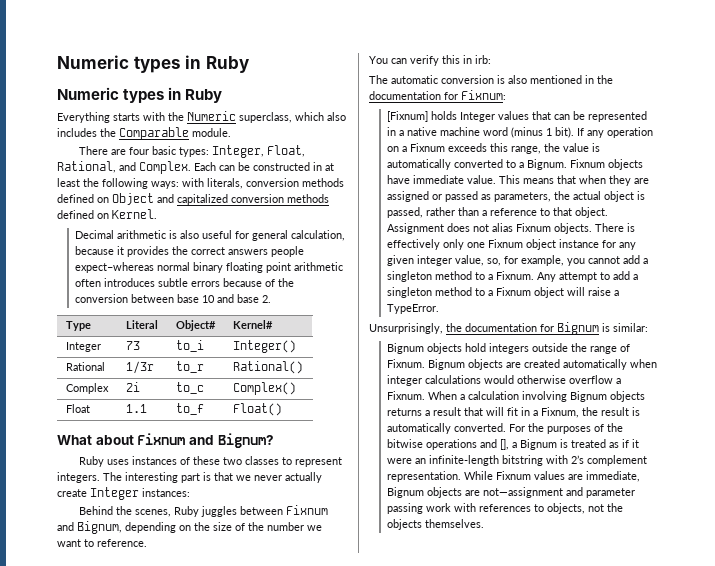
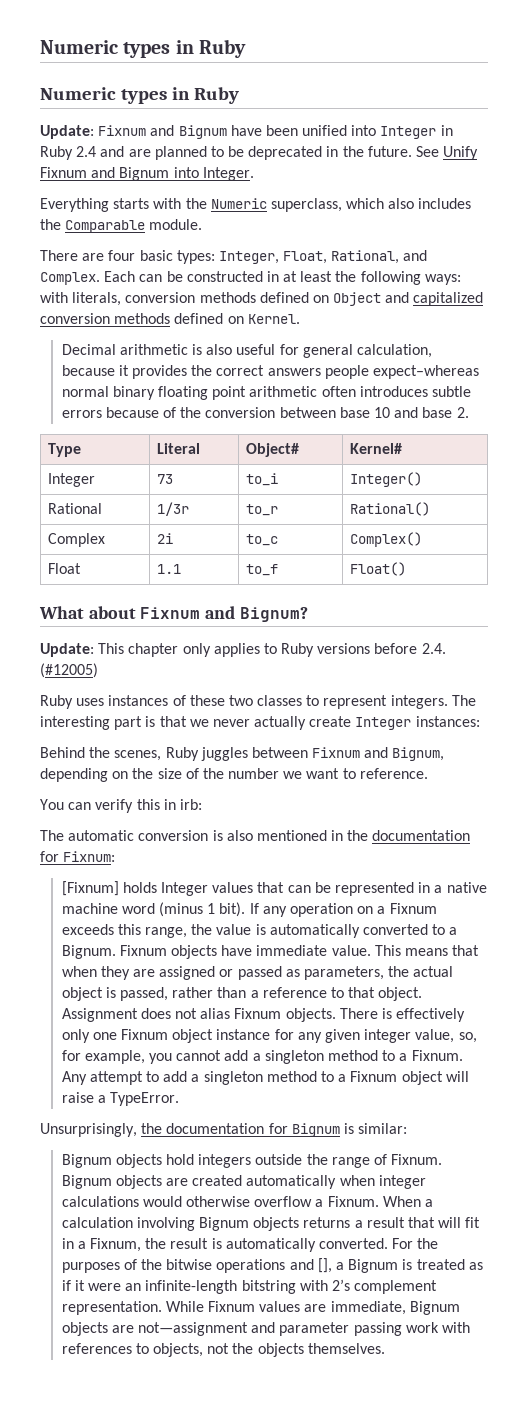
(223, 96) none -> [40,125,453,139] [40,146,479,160] [40,167,254,181] // Update: Fixnum and Bignum have been unified into Integer in Ruby 2.4 and are planned to be deprecated in the future. See Unify Fixnum and Bignum into Integer.
(274, 440) none -> [40,643,446,657] [40,663,98,678] // Update: This chapter only applies to Ruby versions before 2.4. (#12005)

